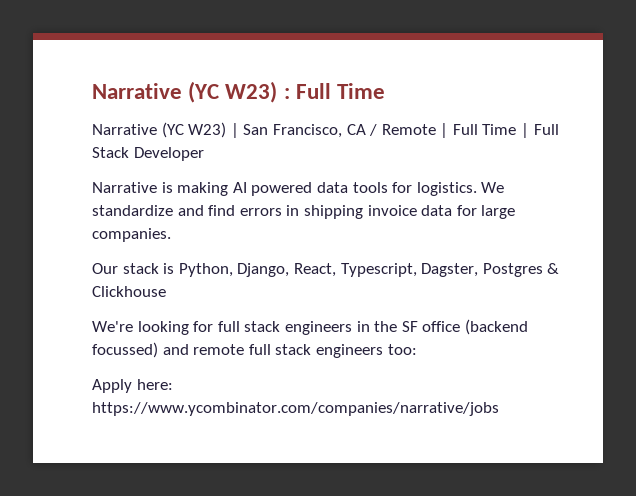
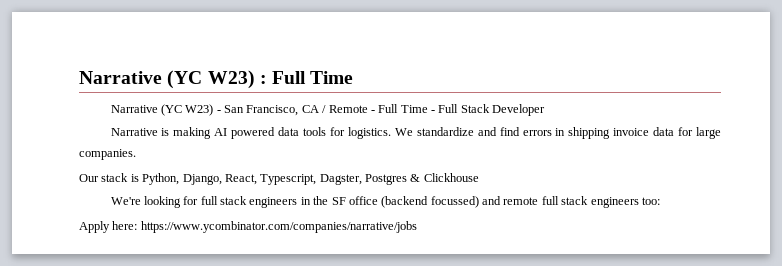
[230,123,239,138] | -> [216,110,221,113] -
[440,123,530,138] | Full Time | -> [370,104,436,113] - Full Time -

